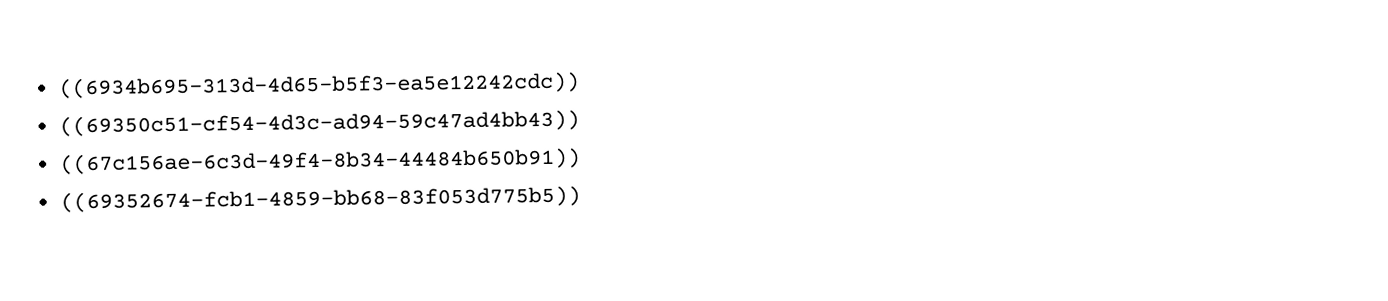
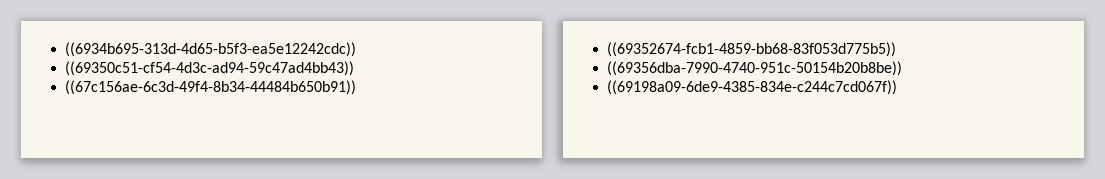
(581, 199) none -> [607,61,903,76] [607,80,898,95] // ((69356dba-7990-4740-951c-50154b20b8be)) // ((69198a09-6de9-4385-834e-c244c7cd067f))

